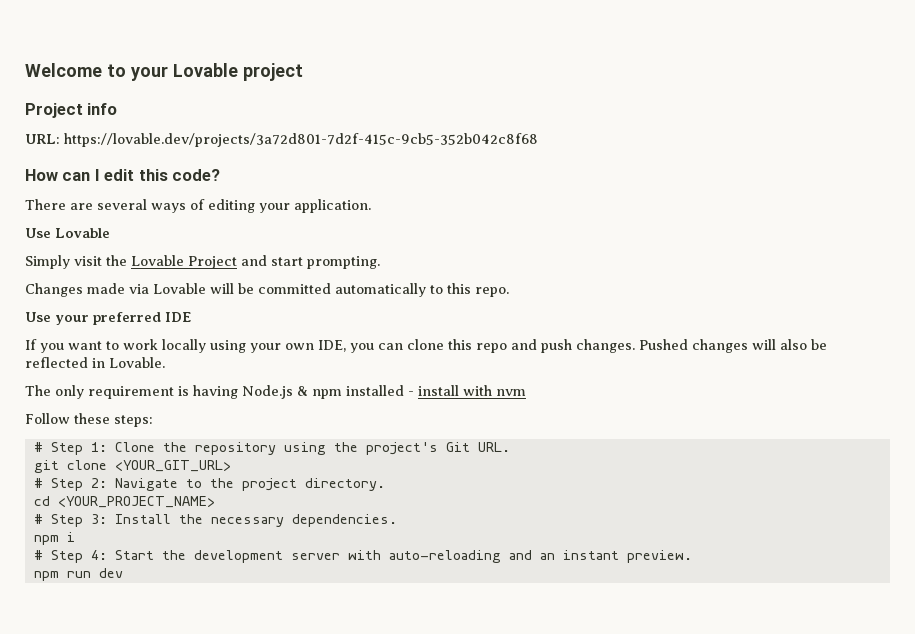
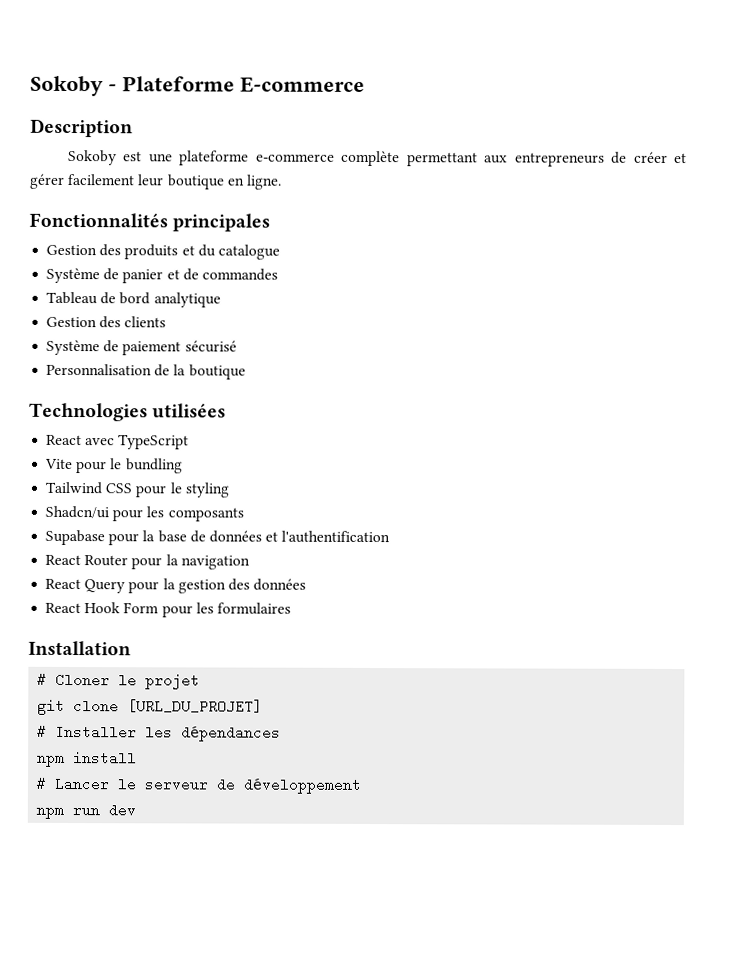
[25,63,303,81] [25,103,118,118] [25,133,538,147] [25,169,221,181] [25,199,371,213] [25,228,110,238] [25,255,380,269] [25,283,509,297] [25,312,191,325] [25,339,827,353] [25,357,165,368] [25,385,526,399] [25,413,153,427] [33,442,510,455] Welcome to your Lovable project // Project info // URL: https://lovable.dev/projects/3a72d801-7d2f-415c-9cb5-352b042c8f68 // How can I edit this code? // There are several ways of editing your application. // Use Lovable // Simply visit the Lovable Project and start prompting. // Changes made via Lovable will be committed automatically to this repo. // Use your preferred IDE // If you want to work locally using your own IDE, you can clone this repo and push changes. Pushed changes will also be reflected in Lovable. // The only requirement is having Node.js & npm installed - install with nvm // Follow these steps: // # Step 1: Clone the repository using the project's Git URL. -> [30,75,365,97] [30,118,133,138] [67,149,687,167] [29,173,282,190] [29,212,271,232] [46,244,280,260] [46,267,278,284] [46,291,221,308] [46,316,167,329] [46,339,237,356] [46,363,246,380] [29,402,227,422] [46,434,190,450] [45,458,183,474] [45,481,229,498] [45,505,244,522] [45,529,391,546] [45,554,250,570] [45,578,307,594] [45,602,291,618] [28,640,131,656] [37,672,201,690] Sokoby - Plateforme E-commerce // Description // Sokoby est une plateforme e-commerce complète permettant aux entrepreneurs de créer et gérer facilement leur boutique en ligne. // Fonctionnalités principales // Gestion des produits et du catalogue // Système de panier et de commandes // Tableau de bord analytique // Gestion des clients // Système de paiement sécurisé // Personnalisation de la boutique // Technologies utilisées // React avec TypeScript // Vite pour le bundling // Tailwind CSS pour le styling // Shadcn/ui pour les composants // Supabase pour la base de données et l'authentification // React Router pour la navigation // React Query pour la gestion des données // React Hook Form pour les formulaires // Installation // # Cloner le projet
[114,460,231,472] [33,478,385,491] [33,496,215,508] [33,514,397,527] [33,532,75,545] [33,550,692,563] <YOUR_GIT_URL> // # Step 2: Navigate to the project directory. // cd <YOUR_PROJECT_NAME> // # Step 3: Install the necessary dependencies. // npm i // # Step 4: Start the development server with auto-reloading and an instant preview. -> [127,699,264,714] [37,724,282,742] [37,751,138,767] [36,776,363,794] [URL_DU_PROJET] // # Installer les dépendances // npm install // # Lancer le serveur de développement

